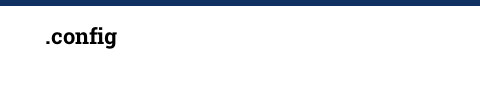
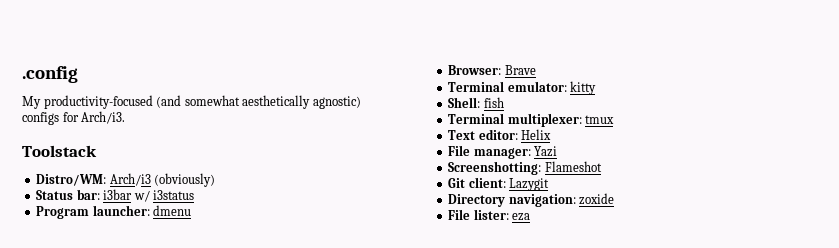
(117, 38) none -> [22,95,361,109] [22,111,126,125] [22,145,97,157] [36,173,216,187] [36,189,195,202] [36,205,192,219] [448,65,536,75] [448,81,597,95] [448,97,504,108] [448,113,615,127] [448,129,552,140] [448,145,558,159] [448,161,602,175] [448,177,550,191] [448,193,615,207] [448,209,531,221] // My productivity-focused (and somewhat aesthetically agnostic) configs for Arch/i3. // Toolstack // Distro/WM: Arch/i3 (obviously) // Status bar: i3bar w/ i3status // Program launcher: dmenu // Browser: Brave // Terminal emulator: kitty // Shell: fish // Terminal multiplexer: tmux // Text editor: Helix // File manager: Yazi // Screenshotting: Flameshot // Git client: Lazygit // Directory navigation: zoxide // File lister: eza

